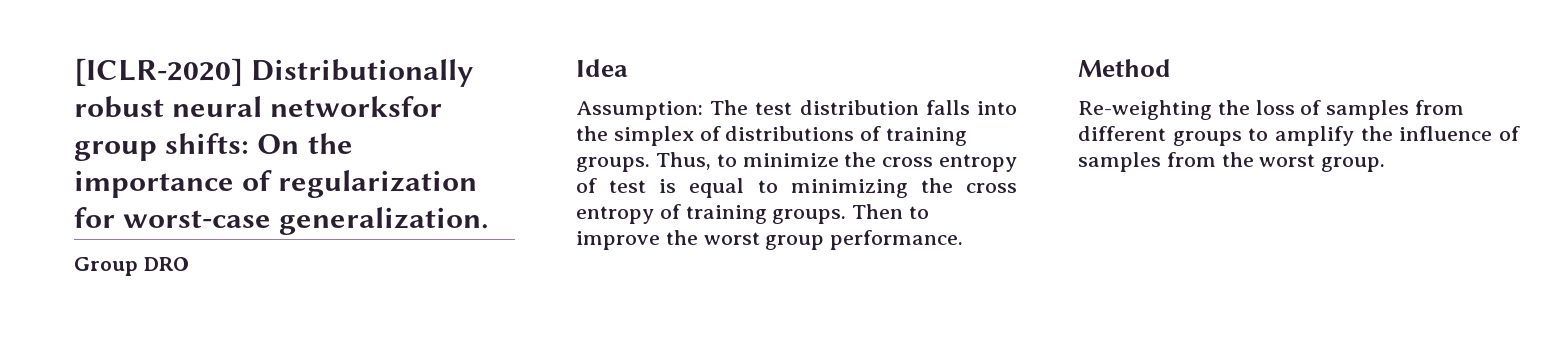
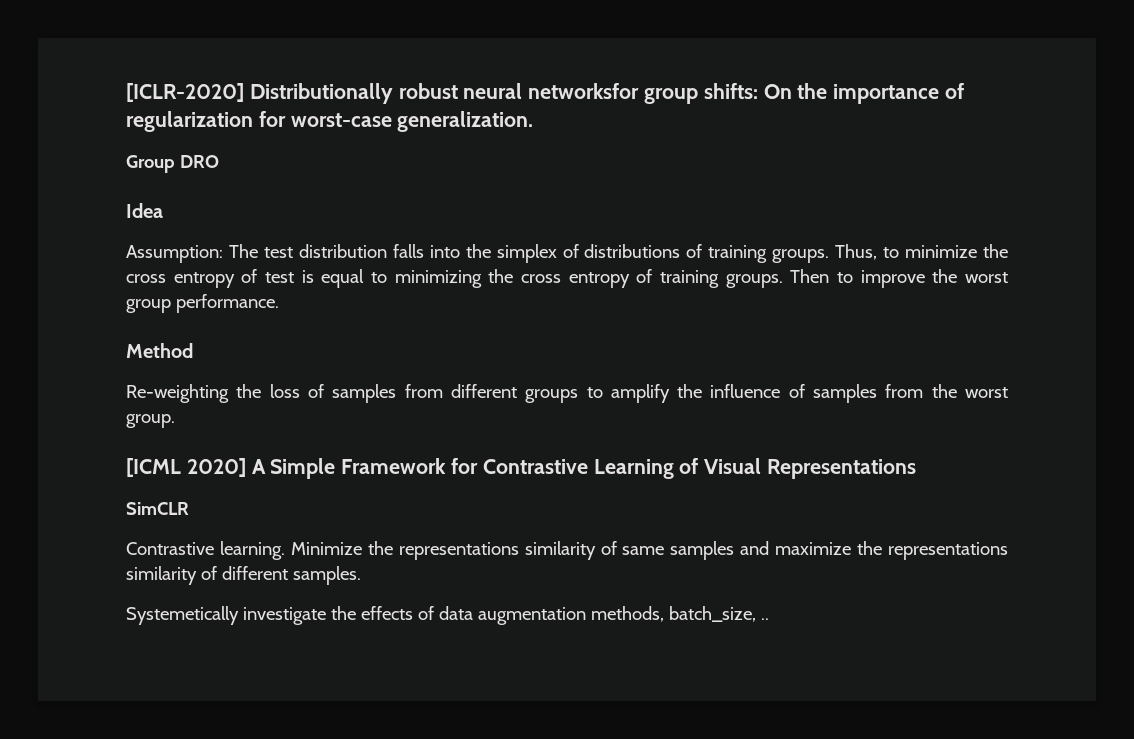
(1386, 164) none -> [126,458,917,479] [126,502,189,515] [126,541,1008,560] [126,566,361,585] [126,606,769,625] // [ICML 2020] A Simple Framework for Contrastive Learning of Visual Representations // SimCLR // Contrastive learning. Minimize the representations similarity of same samples and maximize the representations similarity of different samples. // Systemetically investigate the effects of data augmentation methods, batch_size, ..

